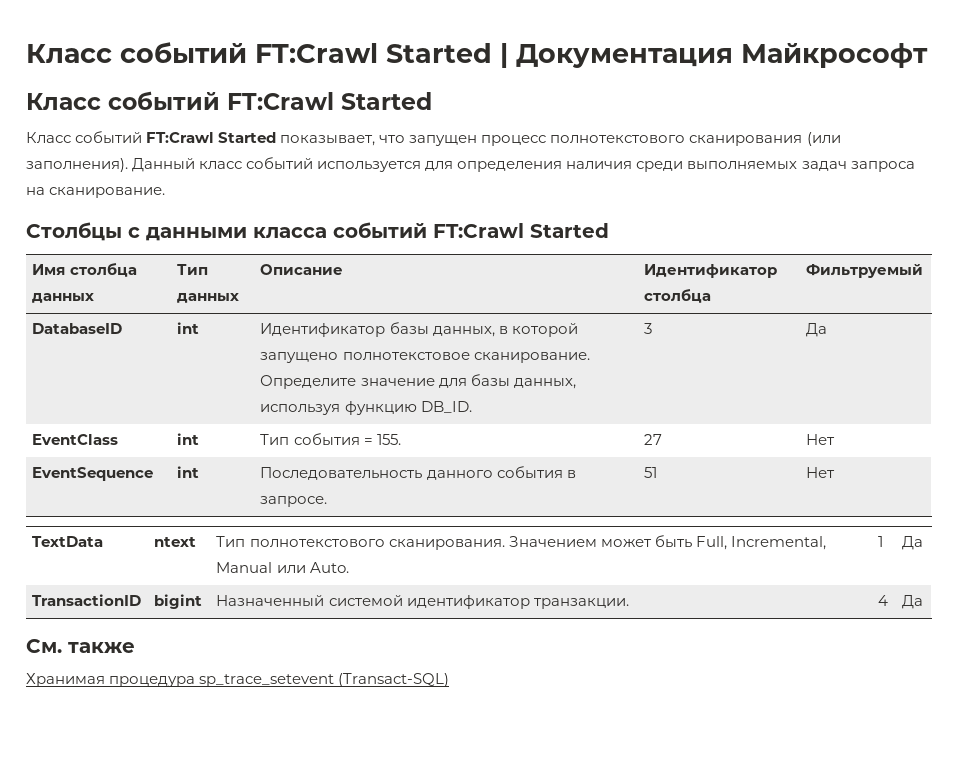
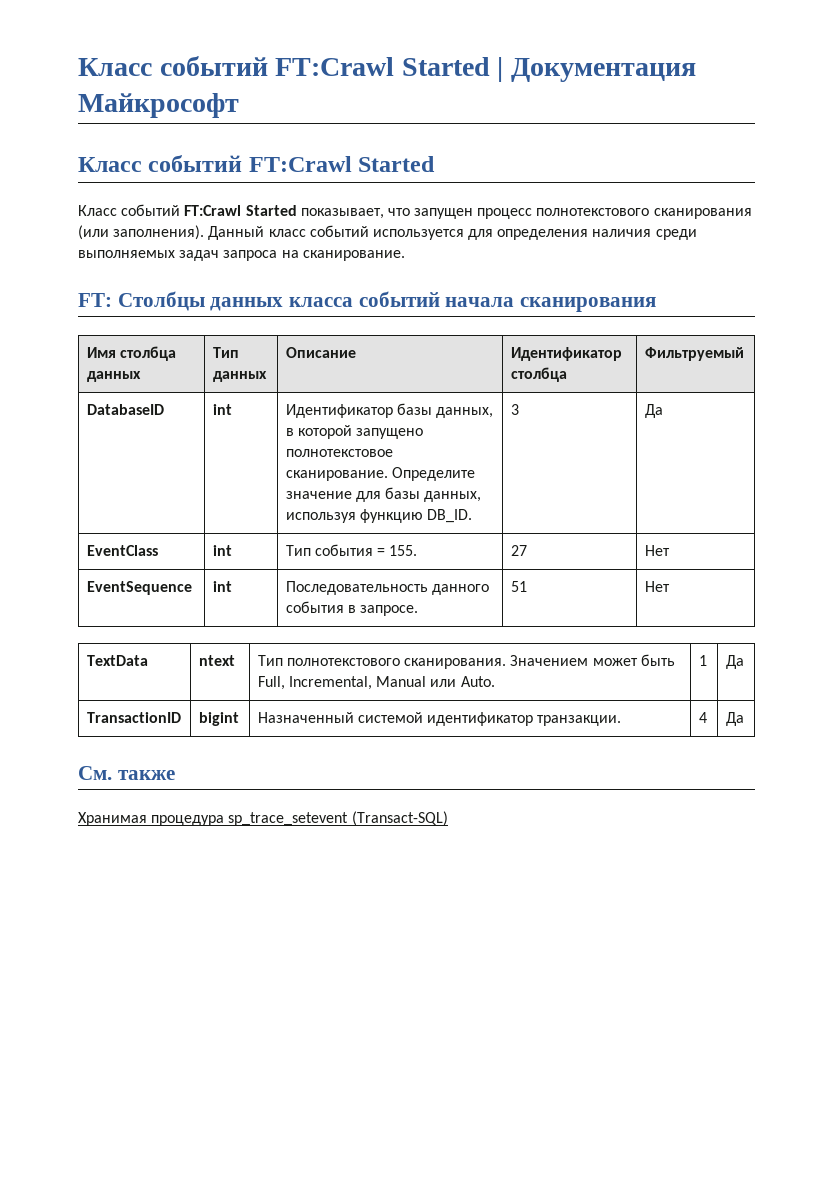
[26,222,609,241] Столбцы с данными класса событий FT:Crawl Started -> [78,291,657,312] FT: Столбцы данных класса событий начала сканирования

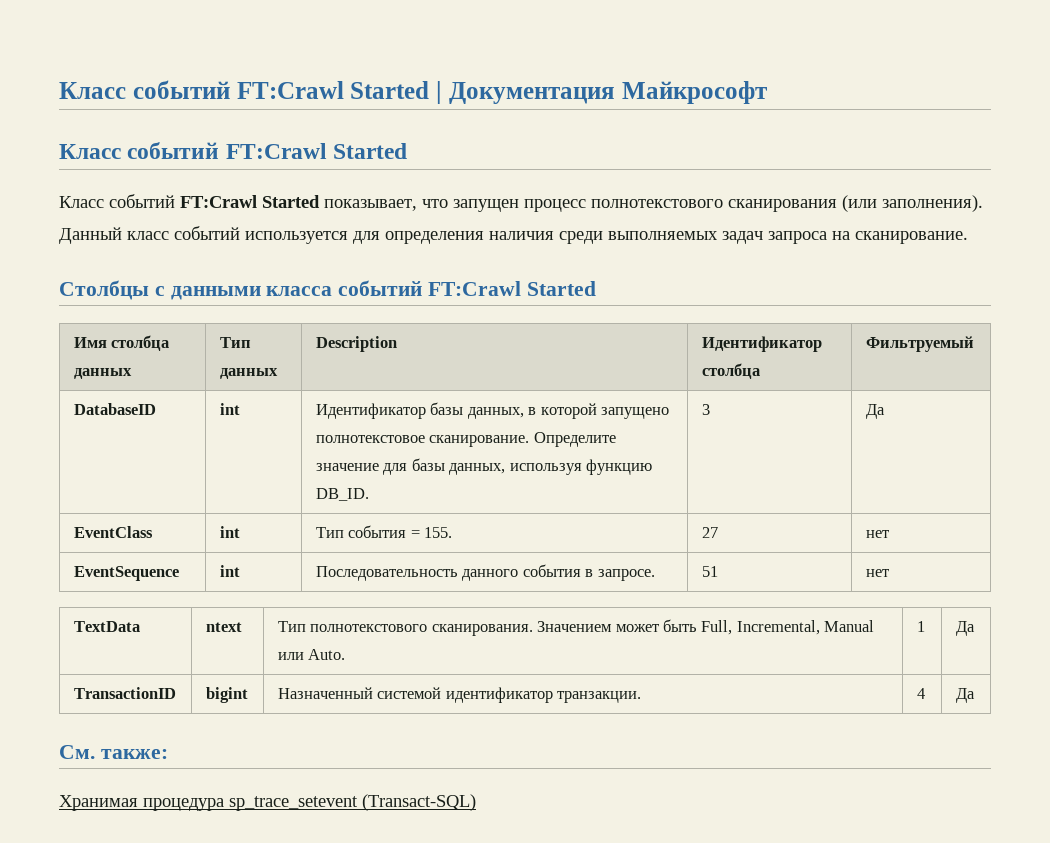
[78,291,657,312] FT: Столбцы данных класса событий начала сканирования -> [59,280,596,300] Столбцы с данными класса событий FT:Crawl Started
[285,347,356,358] Описание -> [315,336,397,352] Description
[644,545,670,556] Нет -> [865,530,889,538] нет
[644,581,670,592] Нет -> [865,569,889,577] нет
[117,770,175,780] также -> [100,749,168,759] также:

